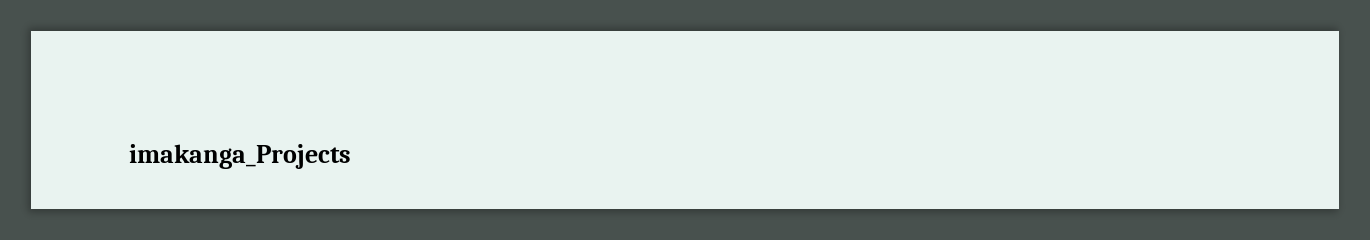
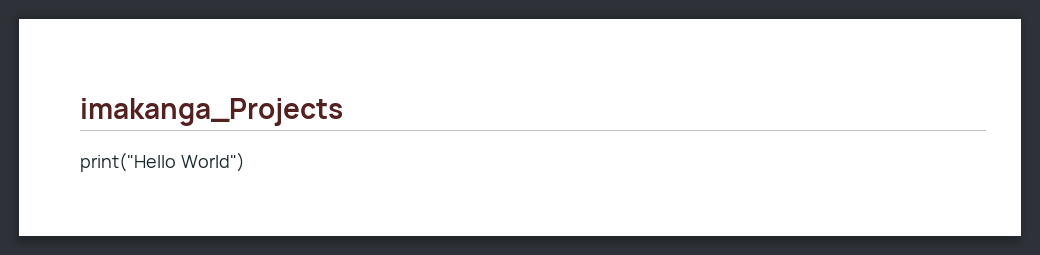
(351, 156) none -> [80,152,245,172] // print("Hello World")

